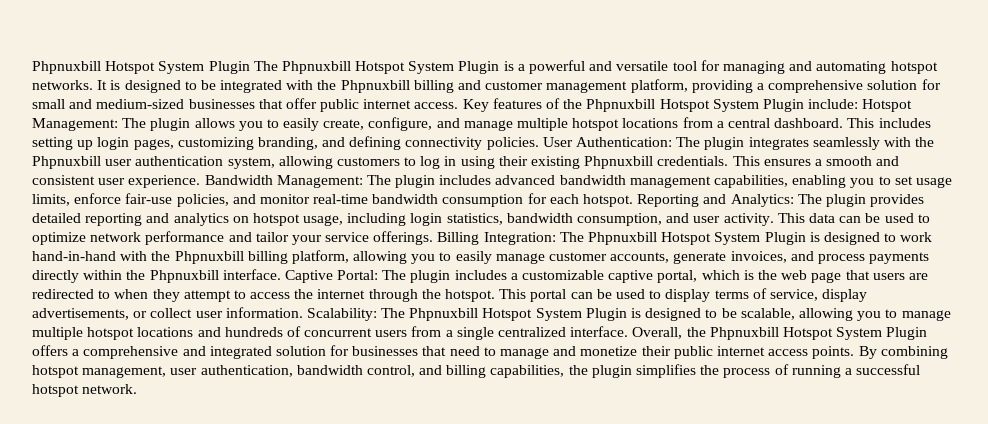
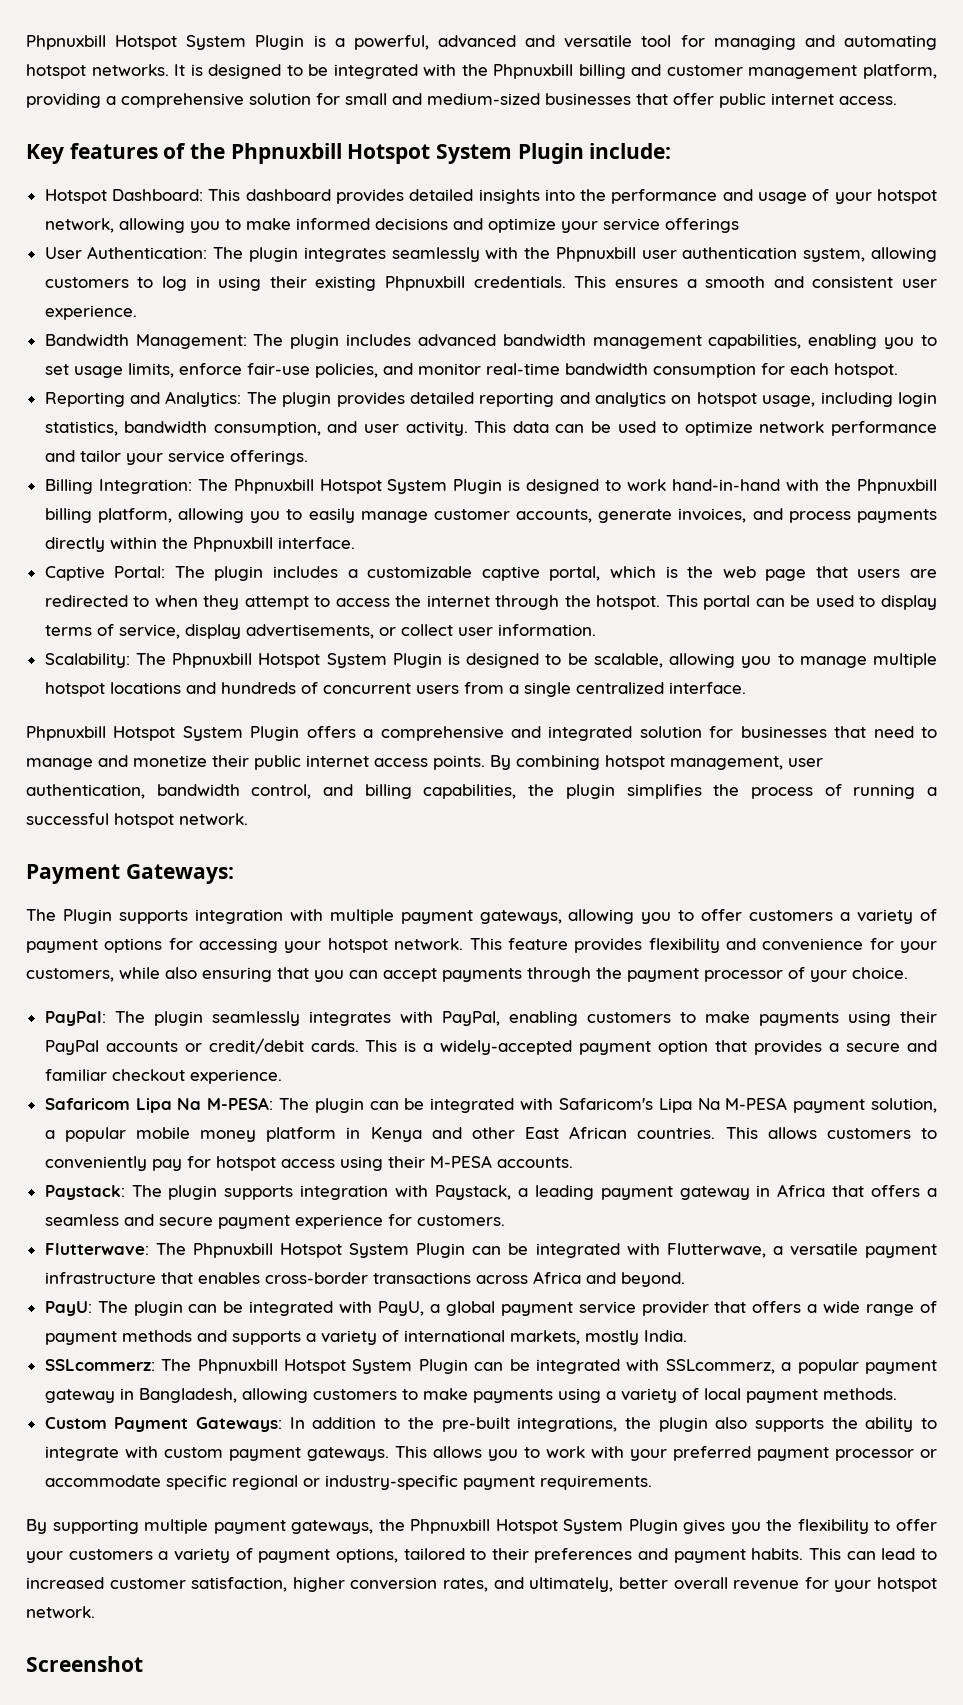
[32,60,586,74] Phpnuxbill Hotspot System Plugin The Phpnuxbill Hotspot System Plugin is a powerful -> [26,35,517,50] Phpnuxbill Hotspot System Plugin is a powerful, advanced
(459, 105) none -> (897, 100) //
[862,99,913,112] [32,117,931,131] [32,136,539,150] Hotspot Management: The plugin allows you to easily create, configure, and manage multiple hotspot locations from a central dashboard. This includes setting up login pages, customizing branding, and defining connectivity policies. -> [44,189,937,204] [44,218,739,233] // Hotspot Dashboard: This dashboard provides detailed insights into the performance and usage of your hotspot network, allowing you to make informed decisions and optimize your service offerings //
(201, 181) none -> (137, 312) //
(634, 200) none -> (898, 370) //
(434, 238) none -> (308, 457) //
(281, 274) none -> (355, 543) //
(303, 312) none -> (596, 630) //
[632,327,706,339] Overall, the -> (746, 688) //
(138, 389) none -> [26,864,234,884] [26,909,937,924] [26,938,938,953] [26,967,908,982] [44,1011,937,1026] [44,1038,938,1055] [44,1069,282,1084] [44,1097,938,1113] [44,1126,937,1142] [44,1155,573,1171] [44,1184,937,1200] [44,1214,505,1229] [44,1243,938,1258] [44,1271,685,1287] [44,1301,938,1316] [44,1330,687,1345] [44,1359,937,1374] [44,1388,897,1403] [44,1417,937,1432] [44,1446,937,1461] [44,1475,652,1490] [26,1519,937,1534] [26,1548,937,1563] [26,1577,938,1592] [26,1606,95,1618] [26,1656,143,1672] // Payment Gateways: // The Plugin supports integration with multiple payment gateways, allowing you to offer customers a variety of payment options for accessing your hotspot network. This feature provides flexibility and convenience for your customers, while also ensuring that you can accept payments through the payment processor of your choice. // PayPal: The plugin seamlessly integrates with PayPal, enabling customers to make payments using their PayPal accounts or credit/debit cards. This is a widely-accepted payment option that provides a secure and familiar checkout experience. // Safaricom Lipa Na M-PESA: The plugin can be integrated with Safaricom's Lipa Na M-PESA payment solution, a popular mobile money platform in Kenya and other East African countries. This allows customers to conveniently pay for hotspot access using their M-PESA accounts. // Paystack: The plugin supports integration with Paystack, a leading payment gateway in Africa that offers a seamless and secure payment experience for customers. // Flutterwave: The Phpnuxbill Hotspot System Plugin can be integrated with Flutterwave, a versatile payment infrastructure that enables cross-border transactions across Africa and beyond. // PayU: The plugin can be integrated with PayU, a global payment service provider that offers a wide range of payment methods and supports a variety of international markets, mostly India. // SSLcommerz: The Phpnuxbill Hotspot System Plugin can be integrated with SSLcommerz, a popular payment gateway in Bangladesh, allowing customers to make payments using a variety of local payment methods. // Custom Payment Gateways: In addition to the pre-built integrations, the plugin also supports the ability to integrate with custom payment gateways. This allows you to work with your preferred payment processor or accommodate specific regional or industry-specific payment requirements. // By supporting multiple payment gateways, the Phpnuxbill Hotspot System Plugin gives you the flexibility to offer your customers a variety of payment options, tailored to their preferences and payment habits. This can lead to increased customer satisfaction, higher conversion rates, and ultimately, better overall revenue for your hotspot network. // Screenshot

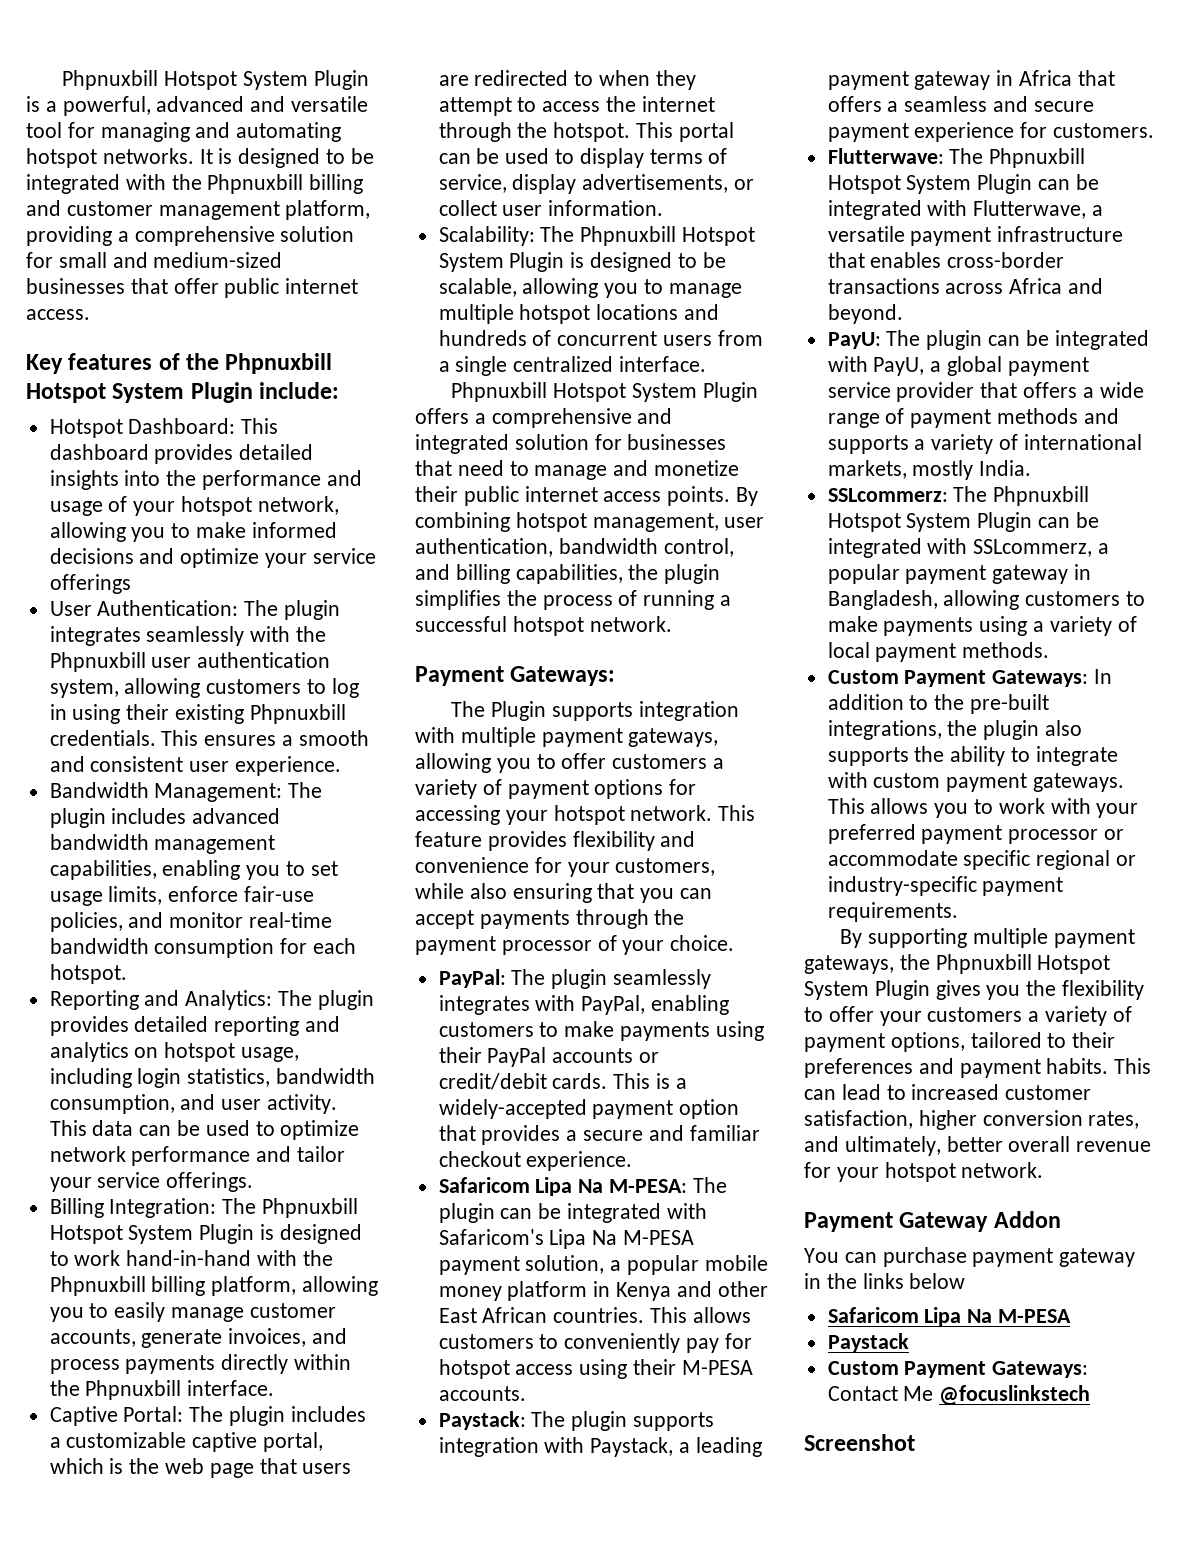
(95, 1612) none -> [804,1211,1061,1232] [804,1247,1136,1267] [804,1273,966,1289] [827,1307,1072,1326] [827,1333,909,1352] [827,1361,1089,1378] [827,1385,1091,1406] // Payment Gateway Addon // You can purchase payment gateway in the links below // Safaricom Lipa Na M-PESA // Paystack // Custom Payment Gateways: Contact Me @focuslinkstech

